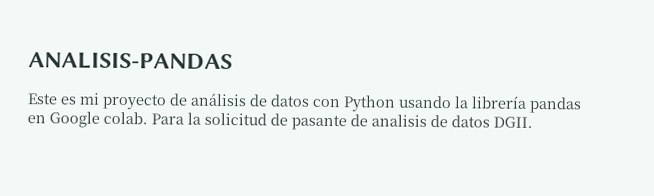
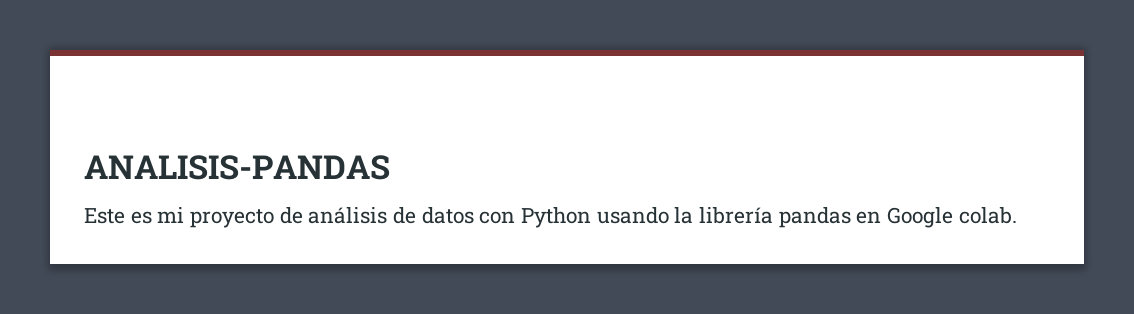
[151,112,533,131] Para la solicitud de pasante de analisis de datos DGII. -> (1017, 215) none

